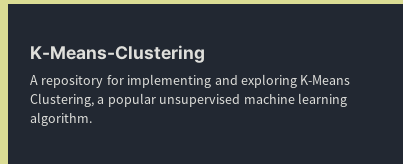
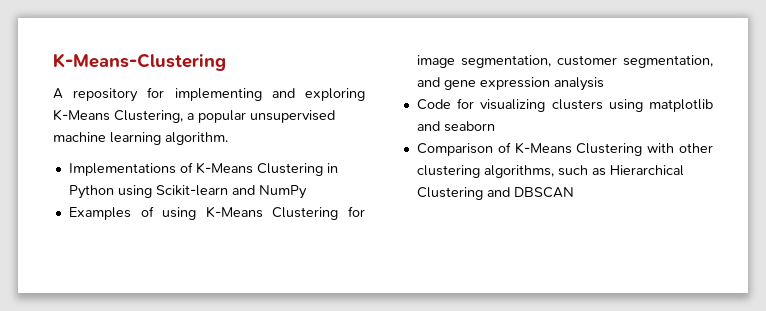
(92, 119) none -> [68,162,338,176] [68,185,307,199] [68,206,366,220] [416,55,713,68] [416,77,604,91] [416,98,713,112] [416,121,495,132] [416,142,713,156] [416,165,684,178] [416,187,574,200] // Implementations of K-Means Clustering in Python using Scikit-learn and NumPy // Examples of using K-Means Clustering for image segmentation, customer segmentation, and gene expression analysis // Code for visualizing clusters using matplotlib and seaborn // Comparison of K-Means Clustering with other clustering algorithms, such as Hierarchical Clustering and DBSCAN

